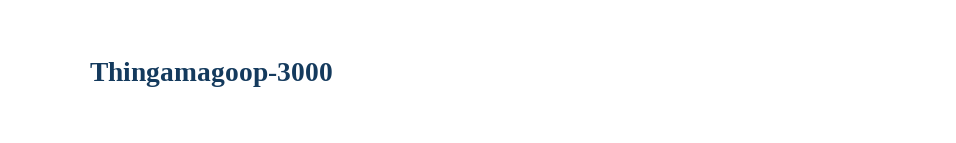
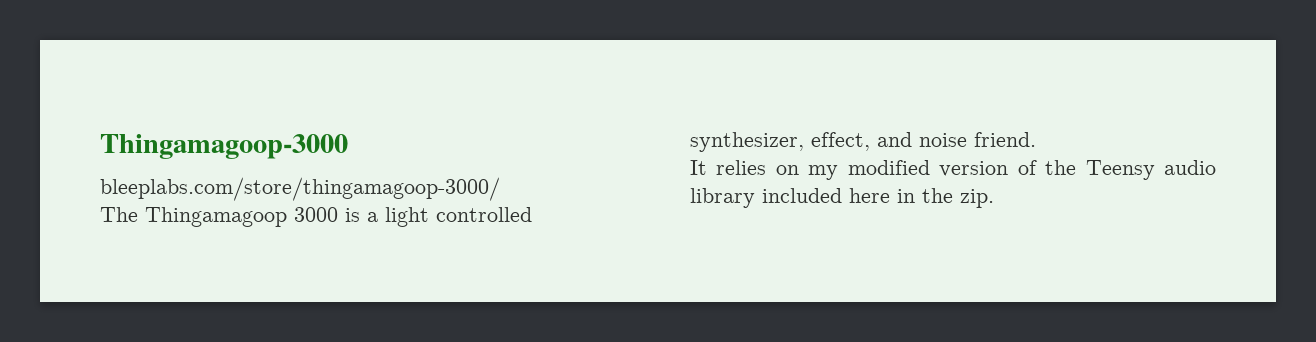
(333, 74) none -> [100,177,500,201] [100,207,532,227] [690,132,1036,152] [690,160,1216,180] [690,188,994,208] // bleeplabs.com/store/thingamagoop-3000/ // The Thingamagoop 3000 is a light controlled synthesizer, effect, and noise friend. // It relies on my modified version of the Teensy audio library included here in the zip.

